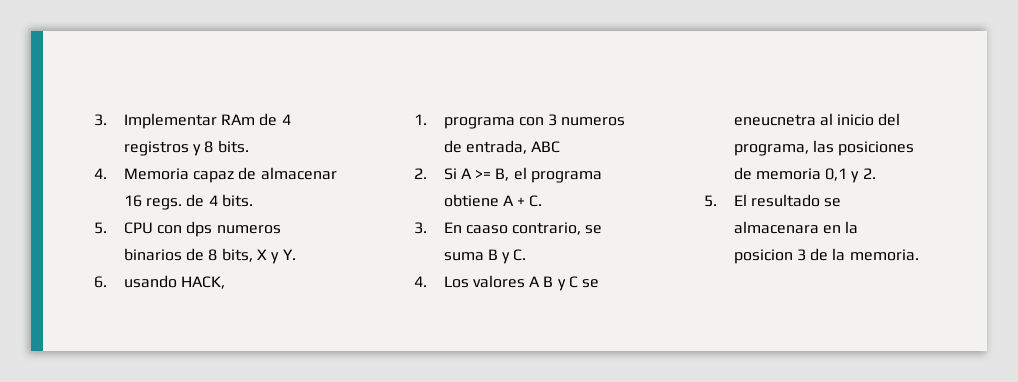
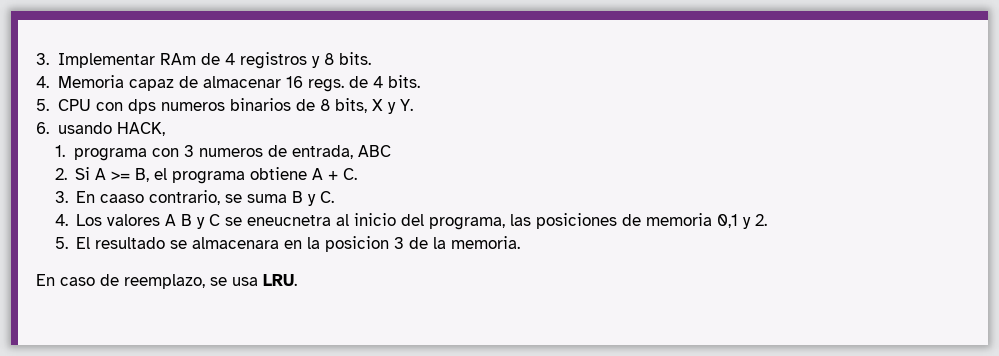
(919, 255) none -> [36,274,297,289] // En caso de reemplazo, se usa LRU.

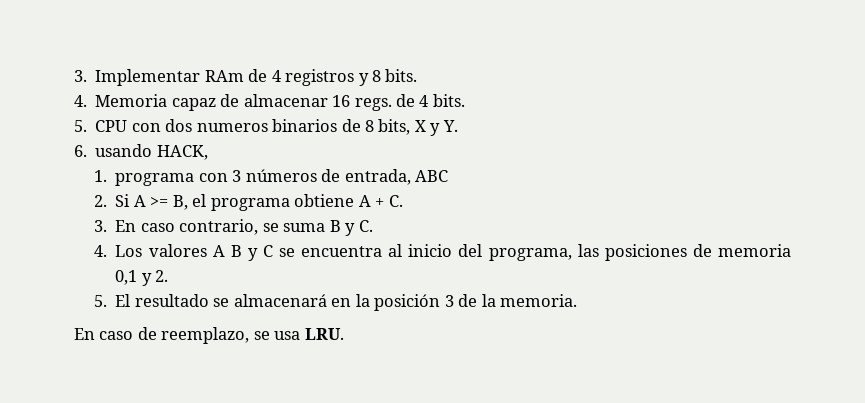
[127,99,156,114] dps -> [165,119,193,132] dos
[198,148,263,157] numeros -> [245,169,317,182] números
[100,194,145,203] caaso -> [140,223,175,232] caso
[247,215,332,226] eneucnetra -> [301,246,383,257] encuentra
[192,237,280,249] almacenara -> [233,294,327,307] almacenará
[325,236,390,252] posicion -> [374,294,441,311] posición

